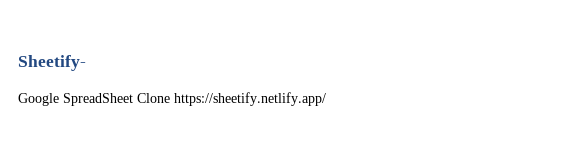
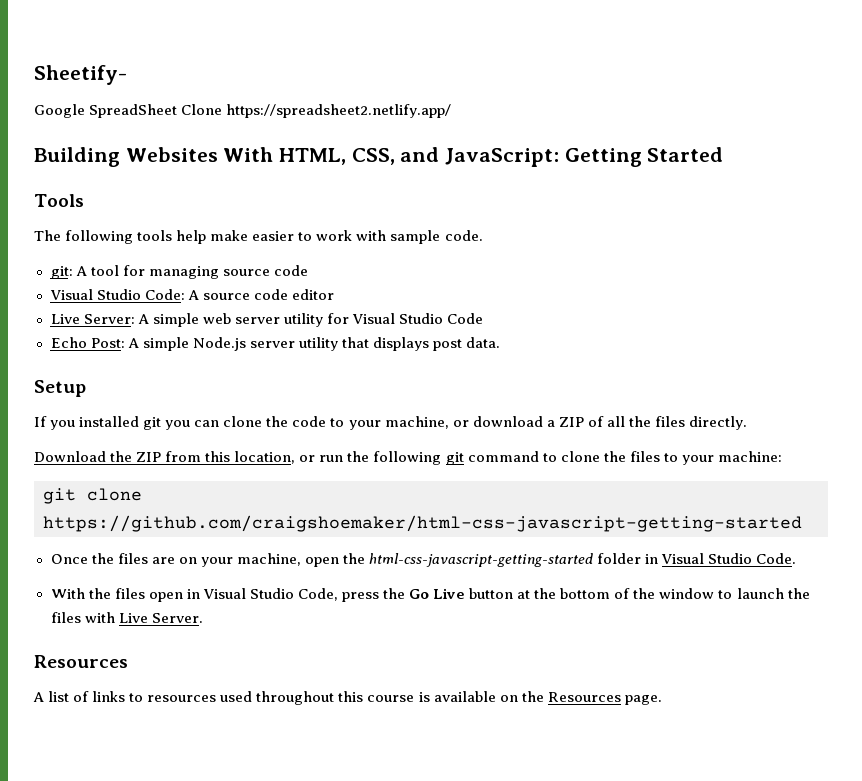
[174,92,326,106] https://sheetify.netlify.app/ -> [226,104,452,118] [34,147,724,167] [34,194,84,207] [34,230,483,244] [50,265,308,279] [49,289,334,300] [50,313,484,327] [50,337,501,351] [34,380,86,397] [34,416,747,430] [34,451,782,465] [43,488,142,504] [43,515,802,532] [50,553,797,567] [50,588,810,602] [50,612,203,623] [34,655,128,668] [33,691,662,705] https://spreadsheet2.netlify.app/ // Building Websites With HTML, CSS, and JavaScript: Getting Started // Tools // The following tools help make easier to work with sample code. // git: A tool for managing source code // Visual Studio Code: A source code editor // Live Server: A simple web server utility for Visual Studio Code // Echo Post: A simple Node.js server utility that displays post data. // Setup // If you installed git you can clone the code to your machine, or download a ZIP of all the files directly. // Download the ZIP from this location, or run the following git command to clone the files to your machine: // git clone https://github.com/craigshoemaker/html-css-javascript-getting-started // Once the files are on your machine, open the html-css-javascript-getting-started folder in Visual Studio Code. // With the files open in Visual Studio Code, press the Go Live button at the bottom of the window to launch the files with Live Server. // Resources // A list of links to resources used throughout this course is available on the Resources page.

